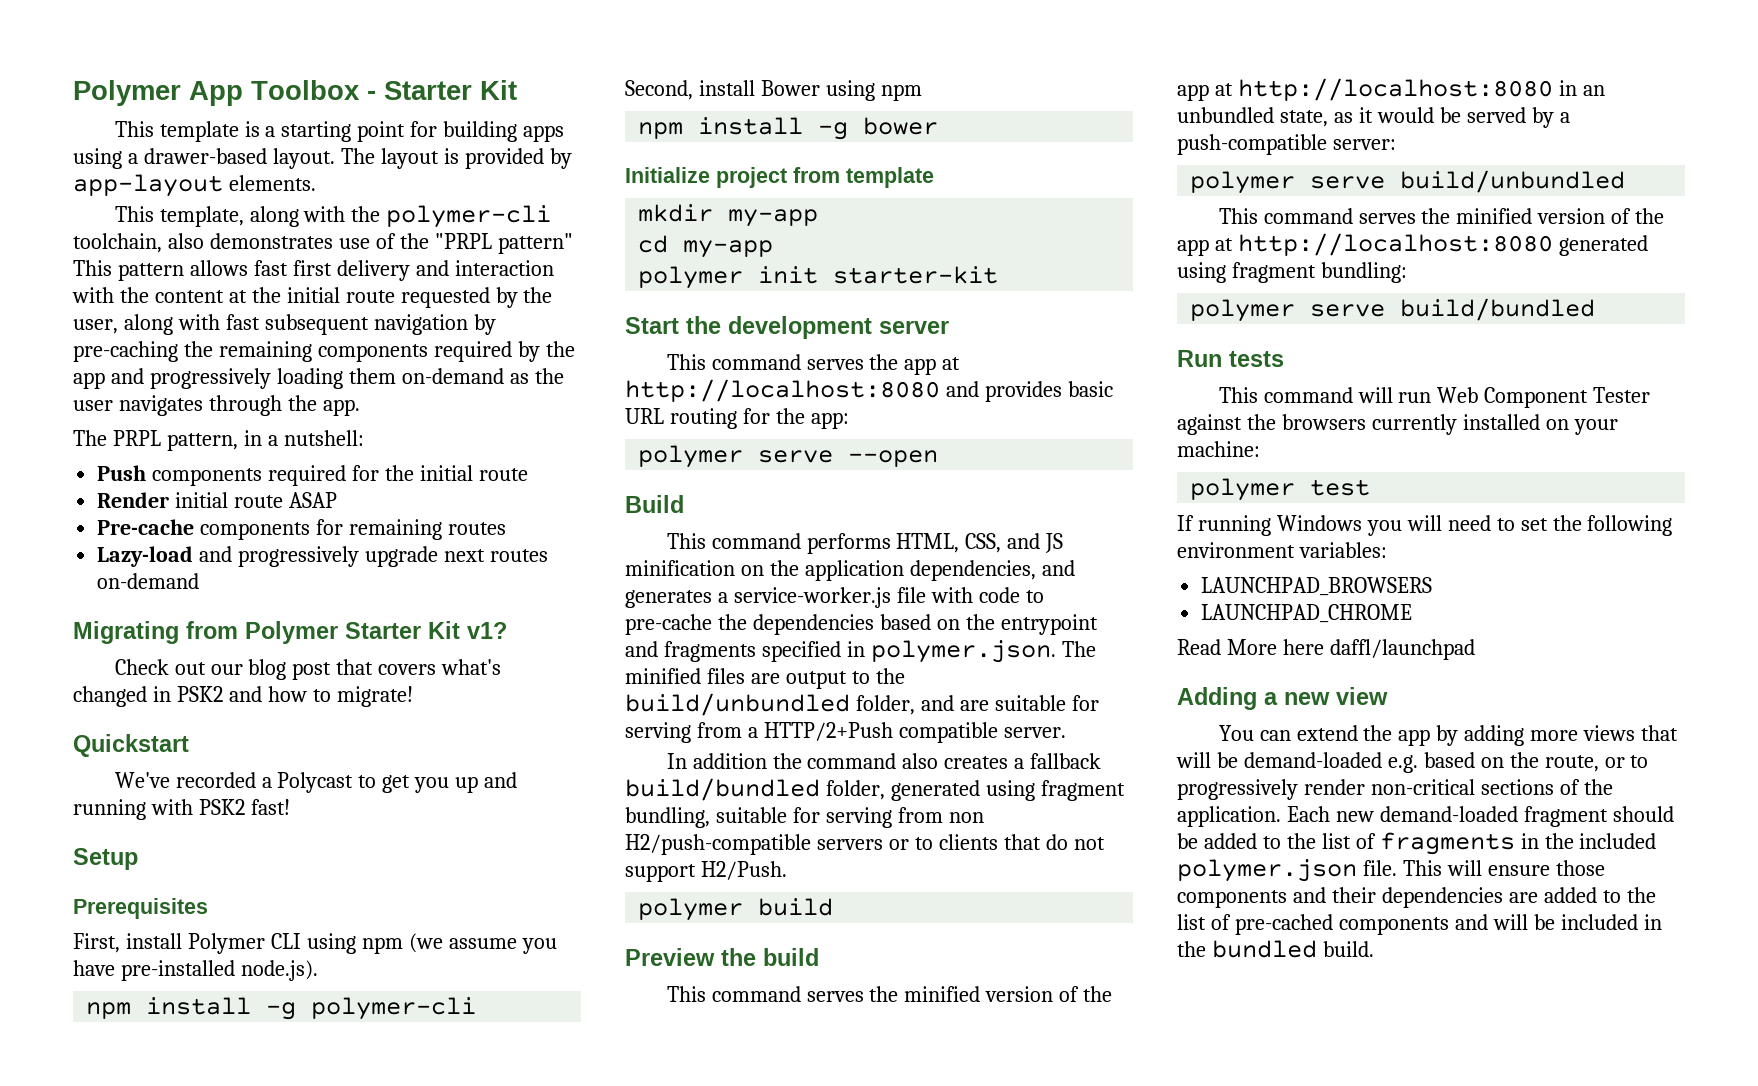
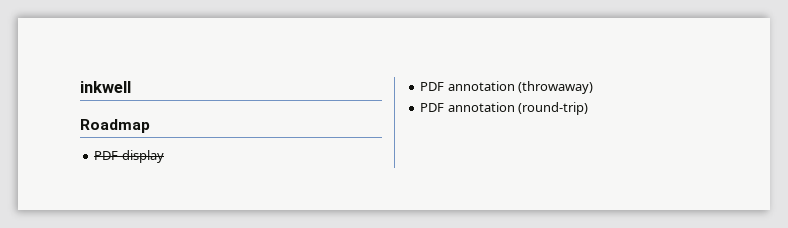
[73,80,517,106] [114,121,565,142] [73,148,572,169] [73,174,316,197] [114,205,552,228] [73,233,573,254] [73,260,554,281] [72,287,553,308] [73,314,496,335] [73,341,575,362] [73,368,564,389] [73,395,360,416] [73,430,364,451] [97,465,528,486] [97,492,338,508] [97,519,506,540] [97,546,548,567] [97,573,200,589] [73,621,507,644] [114,659,502,680] [73,686,413,707] [73,734,189,757] [114,772,518,793] [73,799,290,820] [73,848,138,870] [73,898,208,919] [73,933,557,954] [73,960,318,981] [86,997,477,1020] [625,80,922,101] [638,117,939,140] [625,167,934,188] [638,204,819,227] [638,235,774,258] [638,266,999,289] [625,316,949,339] [666,354,961,375] [625,379,1113,402] [625,408,849,429] [638,445,939,468] [625,495,684,513] [666,533,1064,554] [625,560,1075,581] [625,587,1044,608] [625,614,1098,635] [625,640,1096,663] [625,668,905,689] [625,693,1099,716] [625,722,1066,743] [666,753,1102,769] [625,778,1125,801] [625,807,984,828] [625,834,1105,855] [625,861,787,882] [638,898,834,921] [625,948,819,966] [666,986,1113,1002] [1177,78,1605,101] [1177,107,1570,128] [1177,134,1396,155] [1190,170,1626,194] [1218,208,1665,224] [1177,233,1648,256] [1177,262,1407,283] [1190,298,1596,322] [1177,350,1284,367] [1218,387,1651,408] [1177,414,1618,435] [1177,441,1260,457] [1190,478,1371,501] [1177,515,1673,536] [1177,542,1387,558] [1201,577,1433,596] [1201,604,1413,623] [1177,639,1475,660] [1177,687,1388,710] [1218,725,1679,746] [1176,752,1649,773] [1177,779,1613,800] [1177,806,1674,827] [1177,832,1657,855] [1177,859,1605,882] [1177,887,1656,908] [1177,914,1662,935] [1177,940,1374,958] Polymer App Toolbox - Starter Kit // This template is a starting point for building apps using a drawer-based layout. The layout is provided by app-layout elements. // This template, along with the polymer-cli toolchain, also demonstrates use of the "PRPL pattern" This pattern allows fast first delivery and interaction with the content at the initial route requested by the user, along with fast subsequent navigation by pre-caching the remaining components required by the app and progressively loading them on-demand as the user navigates through the app. // The PRPL pattern, in a nutshell: // Push components required for the initial route // Render initial route ASAP // Pre-cache components for remaining routes // Lazy-load and progressively upgrade next routes on-demand // Migrating from Polymer Starter Kit v1? // Check out our blog post that covers what's changed in PSK2 and how to migrate! // Quickstart // We've recorded a Polycast to get you up and running with PSK2 fast! // Setup // Prerequisites // First, install Polymer CLI using npm (we assume you have pre-installed node.js). // npm install -g polymer-cli // Second, install Bower using npm // npm install -g bower // Initialize project from template // mkdir my-app // cd my-app // polymer init starter-kit // Start the development server // This command serves the app at http://localhost:8080 and provides basic URL routing for the app: // polymer serve --open // Build // This command performs HTML, CSS, and JS minification on the application dependencies, and generates a service-worker.js file with code to pre-cache the dependencies based on the entrypoint and fragments specified in polymer.json. The minified files are output to the build/unbundled folder, and are suitable for serving from a HTTP/2+Push compatible server. // In addition the command also creates a fallback build/bundled folder, generated using fragment bundling, suitable for serving from non H2/push-compatible servers or to clients that do not support H2/Push. // polymer build // Preview the build // This command serves the minified version of the app at http://localhost:8080 in an unbundled state, as it would be served by a push-compatible server: // polymer serve build/unbundled // This command serves the minified version of the app at http://localhost:8080 generated using fragment bundling: // polymer serve build/bundled // Run tests // This command will run Web Component Tester against the browsers currently installed on your machine: // polymer test // If running Windows you will need to set the following environment variables: // LAUNCHPAD_BROWSERS // LAUNCHPAD_CHROME // Read More here daffl/launchpad // Adding a new view // You can extend the app by adding more views that will be demand-loaded e.g. based on the route, or to progressively render non-critical sections of the application. Each new demand-loaded fragment should be added to the list of fragments in the included polymer.json file. This will ensure those components and their dependencies are added to the list of pre-cached components and will be included in the bundled build. -> [80,81,131,93] [80,119,150,133] [94,150,164,163] [420,81,594,94] [420,102,589,115] inkwell // Roadmap // PDF display // PDF annotation (throwaway) // PDF annotation (round-trip)

